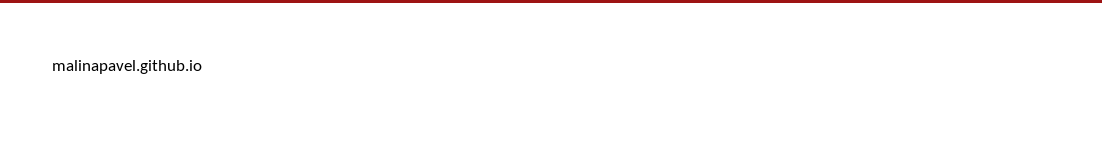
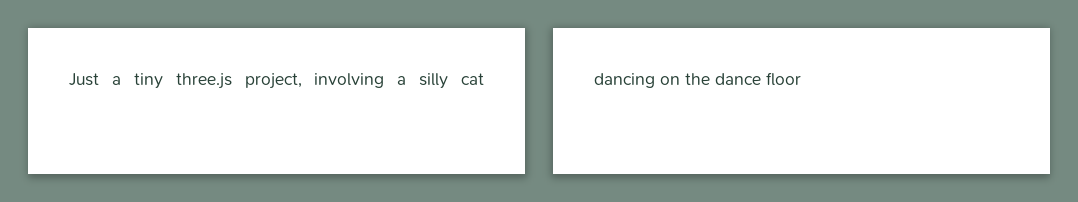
[52,60,202,74] malinapavel.github.io -> [69,72,801,89] Just a tiny three.js project, involving a silly cat dancing on the dance floor

